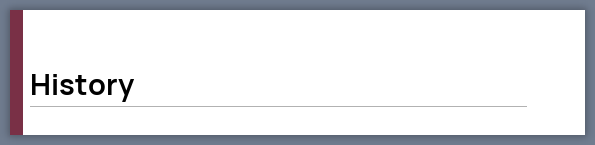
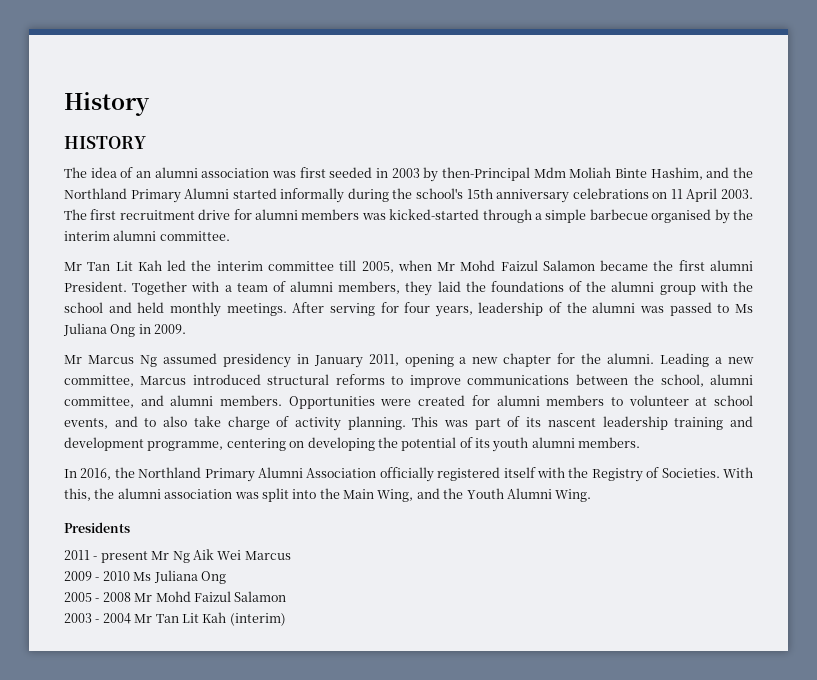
(135, 88) none -> [64,136,146,149] [64,167,753,182] [64,188,753,203] [64,209,753,224] [64,230,230,241] [64,260,754,273] [64,281,753,296] [64,302,753,317] [63,323,187,337] [64,353,755,368] [64,374,753,388] [64,395,753,409] [64,416,753,431] [64,437,641,452] [64,467,753,482] [64,488,592,502] [64,522,130,533] [64,549,291,563] [64,570,226,584] [64,591,287,602] [64,612,286,626] // HISTORY // The idea of an alumni association was first seeded in 2003 by then-Principal Mdm Moliah Binte Hashim, and the Northland Primary Alumni started informally during the school's 15th anniversary celebrations on 11 April 2003. The first recruitment drive for alumni members was kicked-started through a simple barbecue organised by the interim alumni committee. // Mr Tan Lit Kah led the interim committee till 2005, when Mr Mohd Faizul Salamon became the first alumni President. Together with a team of alumni members, they laid the foundations of the alumni group with the school and held monthly meetings. After serving for four years, leadership of the alumni was passed to Ms Juliana Ong in 2009. // Mr Marcus Ng assumed presidency in January 2011, opening a new chapter for the alumni. Leading a new committee, Marcus introduced structural reforms to improve communications between the school, alumni committee, and alumni members. Opportunities were created for alumni members to volunteer at school events, and to also take charge of activity planning. This was part of its nascent leadership training and development programme, centering on developing the potential of its youth alumni members. // In 2016, the Northland Primary Alumni Association officially registered itself with the Registry of Societies. With this, the alumni association was split into the Main Wing, and the Youth Alumni Wing. // Presidents // 2011 - present Mr Ng Aik Wei Marcus // 2009 - 2010 Ms Juliana Ong // 2005 - 2008 Mr Mohd Faizul Salamon // 2003 - 2004 Mr Tan Lit Kah (interim)

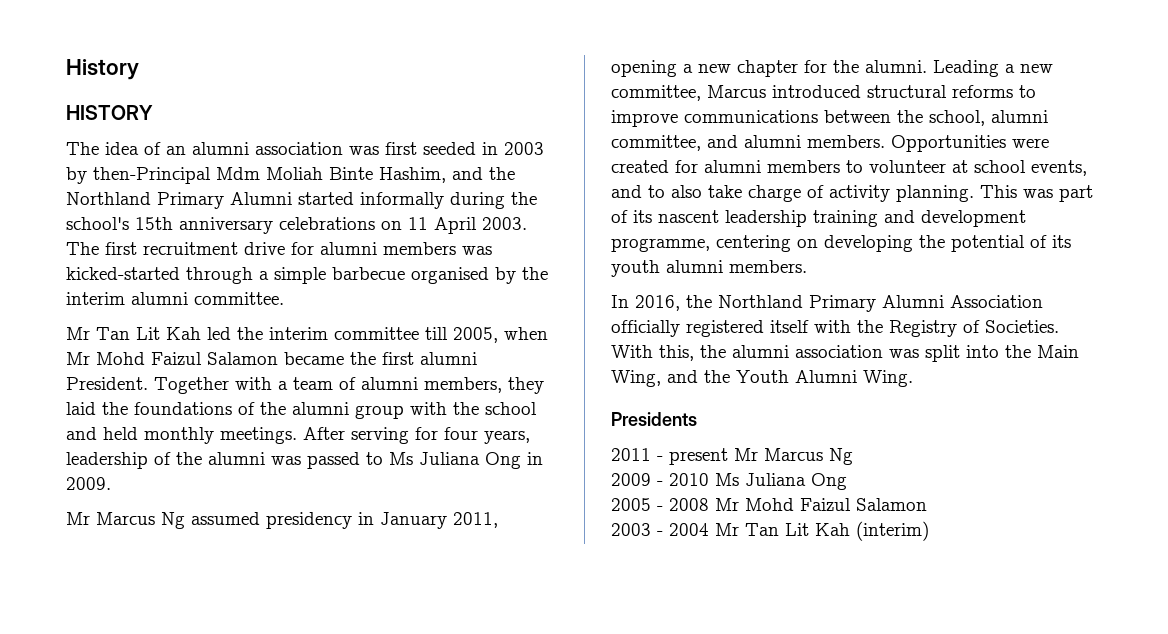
[172,549,291,563] Ng Aik Wei Marcus -> [764,448,853,465] Marcus Ng

